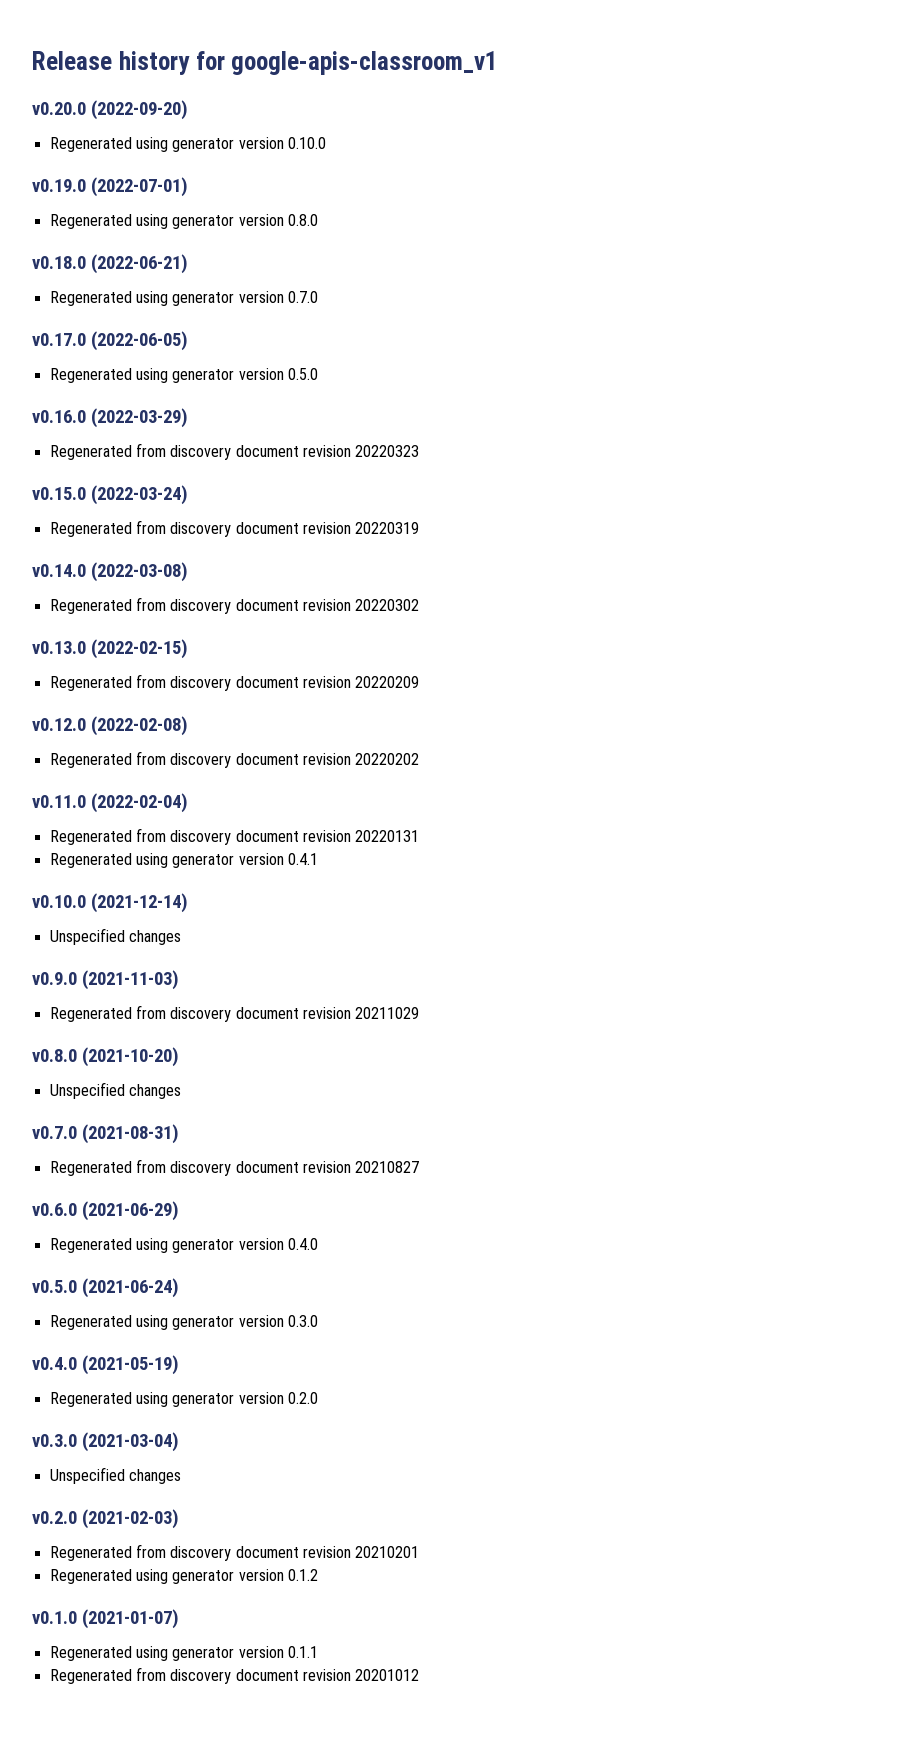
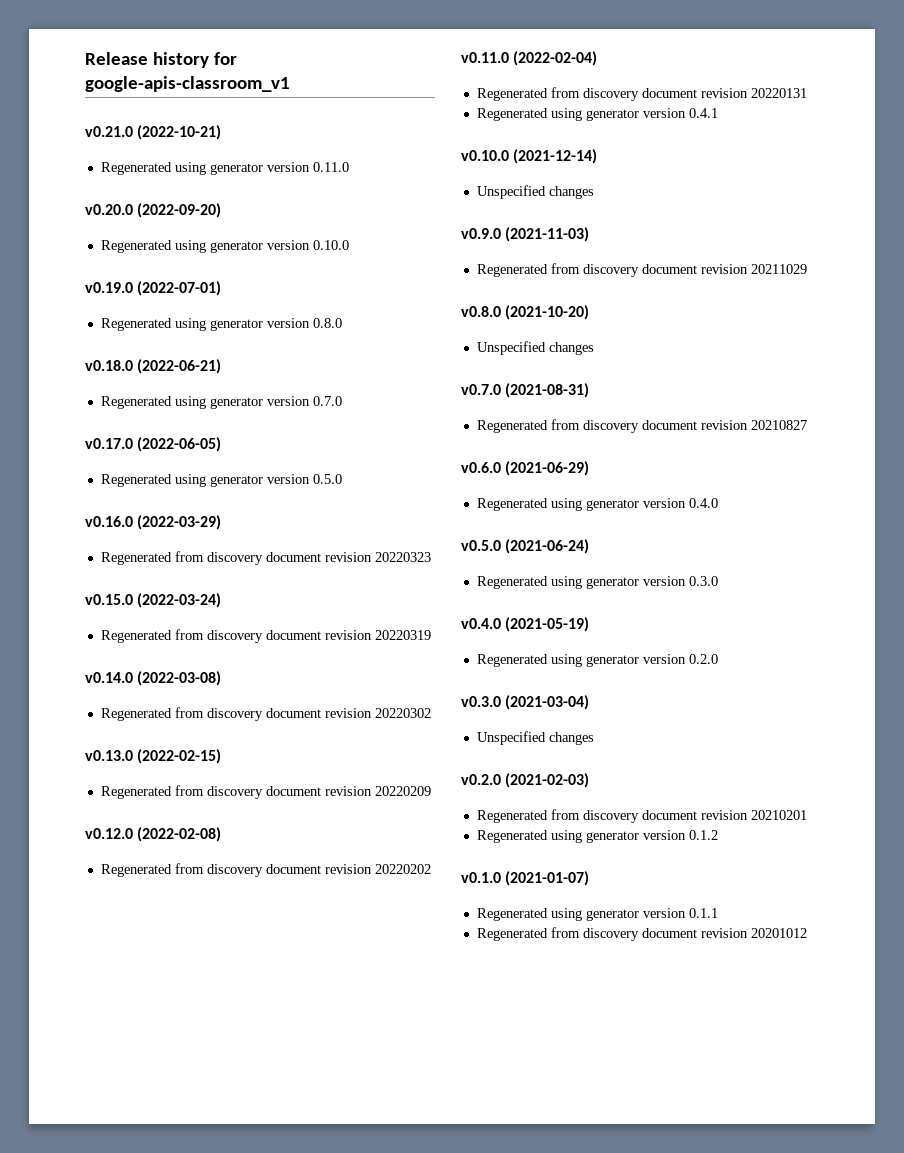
(499, 63) none -> [85,125,222,140] [100,162,349,175] // v0.21.0 (2022-10-21) // Regenerated using generator version 0.11.0

